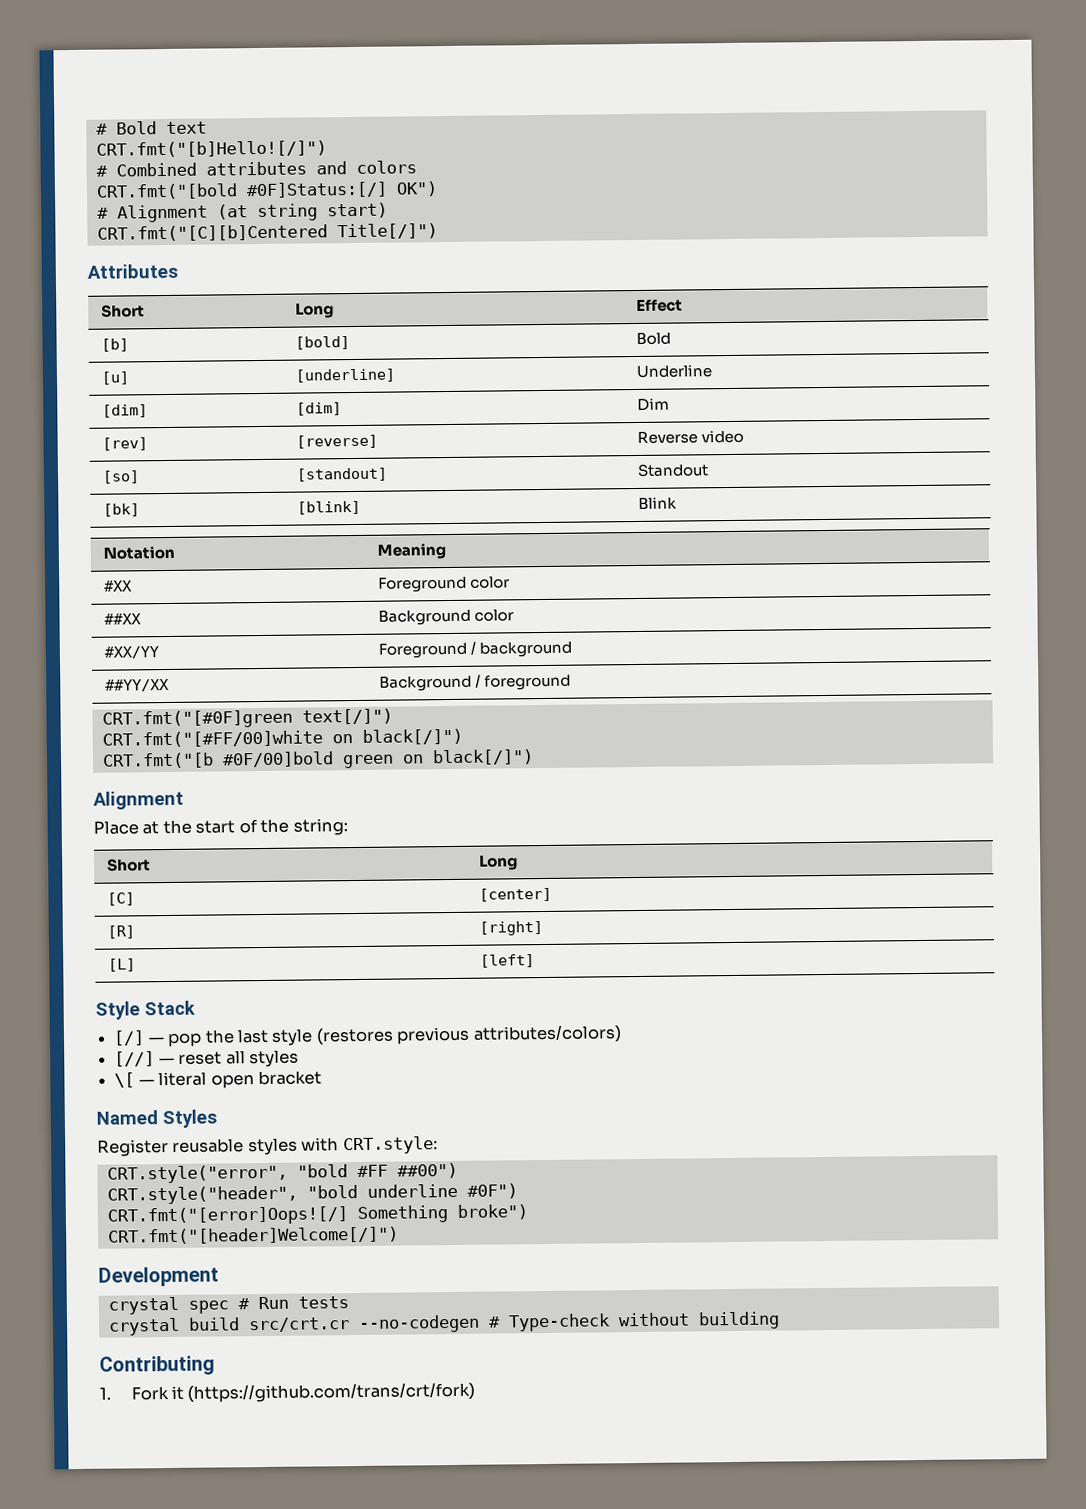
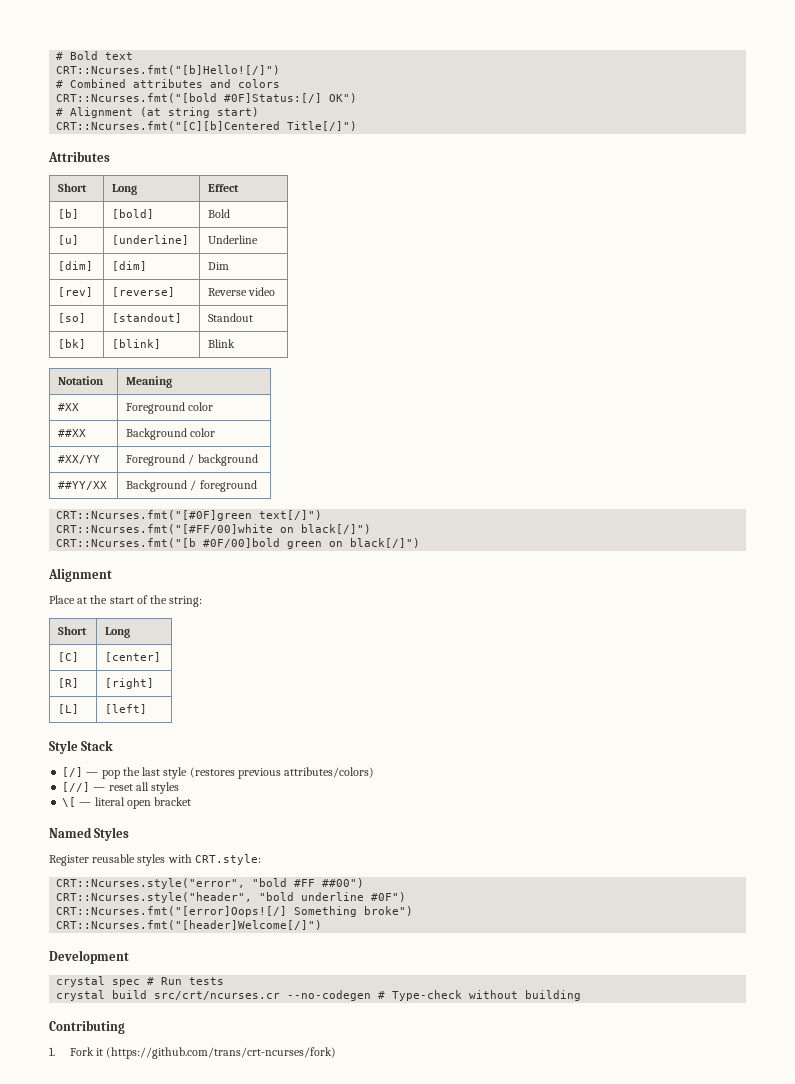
[95,140,327,158] CRT.fmt("[b]Hello![/]") -> [56,65,281,75] CRT::Ncurses.fmt("[b]Hello![/]")
[95,183,238,200] CRT.fmt("[bold -> [56,93,218,103] CRT::Ncurses.fmt("[bold
[96,224,328,242] CRT.fmt("[C][b]Centered -> [56,121,281,131] CRT::Ncurses.fmt("[C][b]Centered
[101,709,293,729] CRT.fmt("[#0F]green -> [56,510,253,521] CRT::Ncurses.fmt("[#0F]green
[101,728,463,748] [101,752,214,769] CRT.fmt("[#FF/00]white on black[/]") // CRT.fmt("[b -> [56,524,372,534] [56,538,197,548] CRT::Ncurses.fmt("[#FF/00]white on black[/]") // CRT::Ncurses.fmt("[b
[106,1164,288,1184] CRT.style("error", -> [56,878,246,889] CRT::Ncurses.style("error",
[106,1185,298,1205] CRT.style("header", -> [56,892,253,903] CRT::Ncurses.style("header",
[106,1206,348,1226] CRT.fmt("[error]Oops![/] -> [56,906,288,917] CRT::Ncurses.fmt("[error]Oops![/]
[107,1226,399,1245] CRT.fmt("[header]Welcome[/]") -> [56,920,323,930] CRT::Ncurses.fmt("[header]Welcome[/]")
[247,1317,350,1333] src/crt.cr -> [154,991,281,1000] src/crt/ncurses.cr
[187,1382,476,1403] (https://github.com/trans/crt/fork) -> [106,1047,337,1059] (https://github.com/trans/crt-ncurses/fork)

